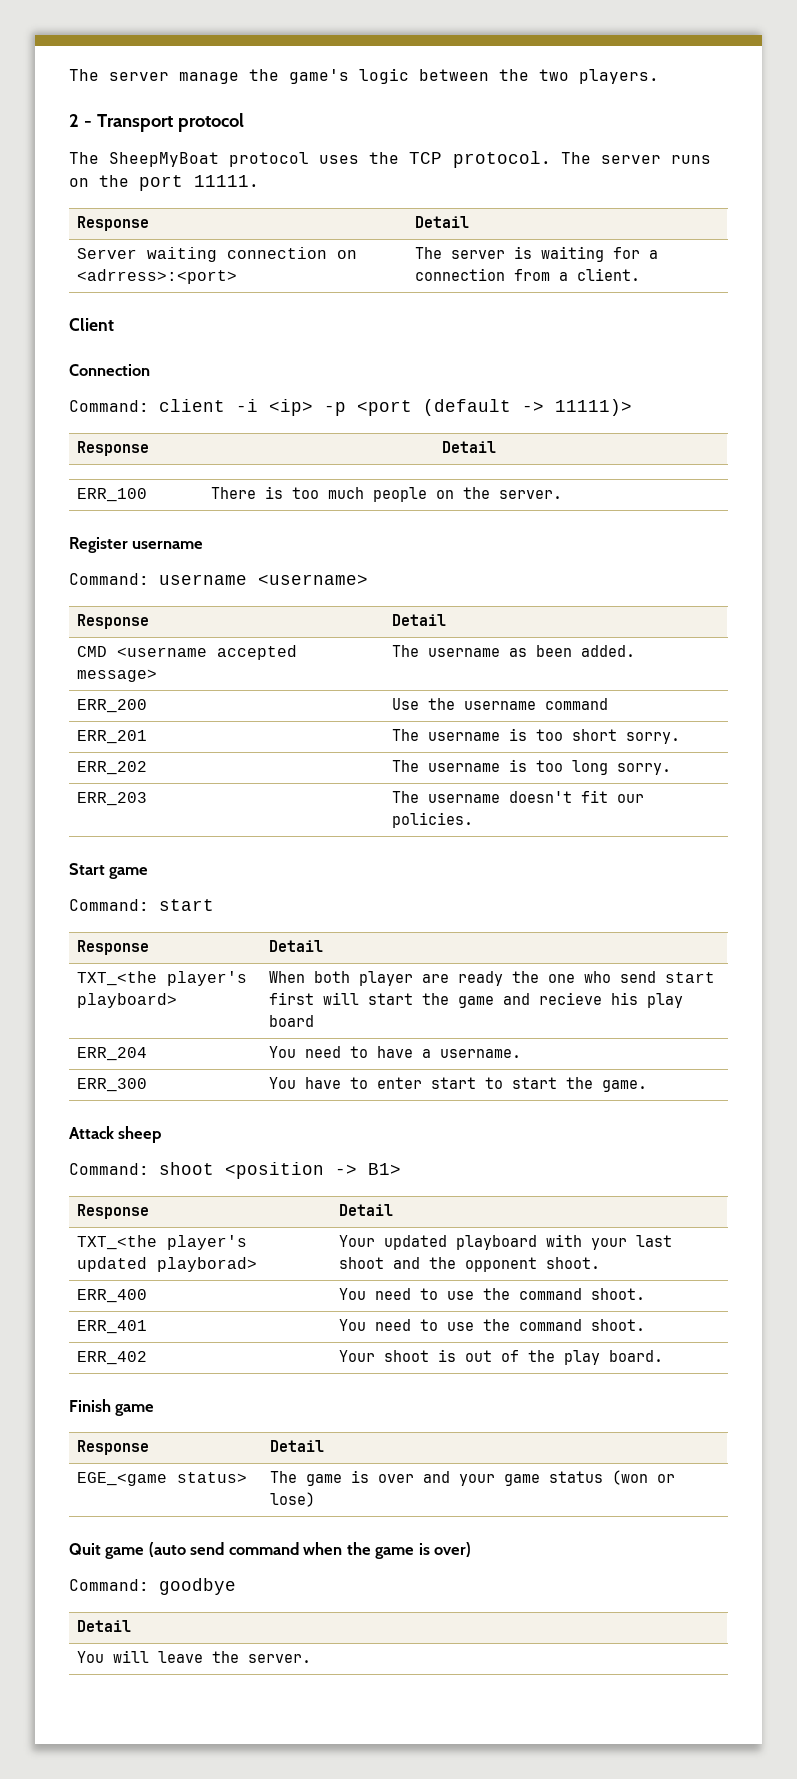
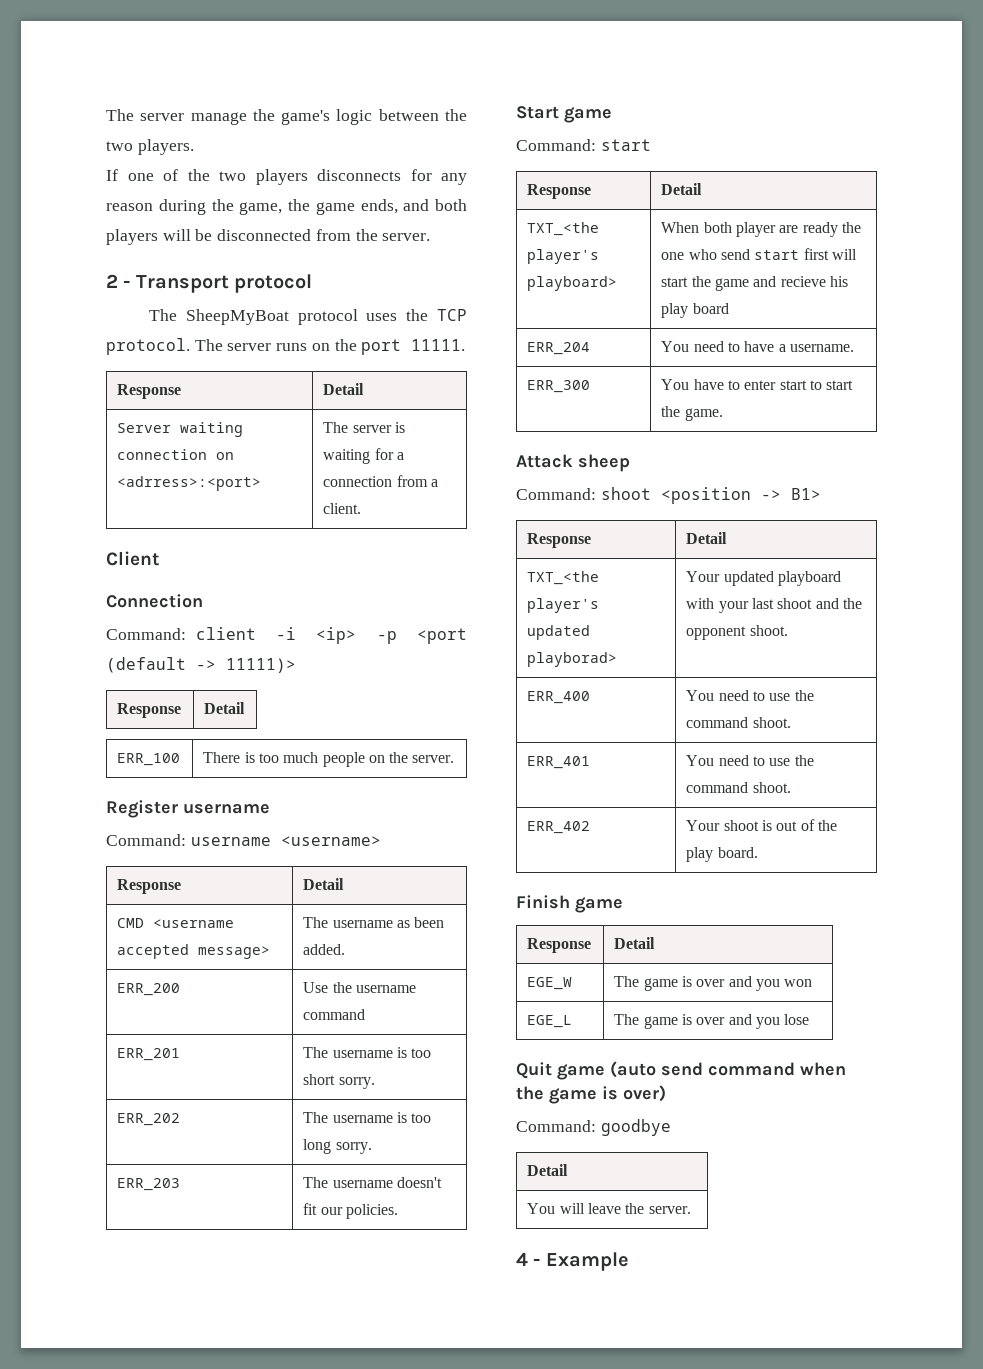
(659, 76) none -> [106,169,467,185] [106,199,467,215] [106,229,431,245] // If one of the two players disconnects for any reason during the game, the game ends, and both players will be disconnected from the server.
[77,1472,248,1486] [270,1470,676,1486] [270,1492,316,1507] EGE_<game status> | The game is over and your game status (won or lose) -> [527,977,573,990] [614,976,813,991] [527,1015,573,1028] [614,1014,810,1029] EGE_W | The game is over and you won // EGE_L | The game is over and you lose
(312, 1658) none -> [516,1252,629,1271] // 4 - Example

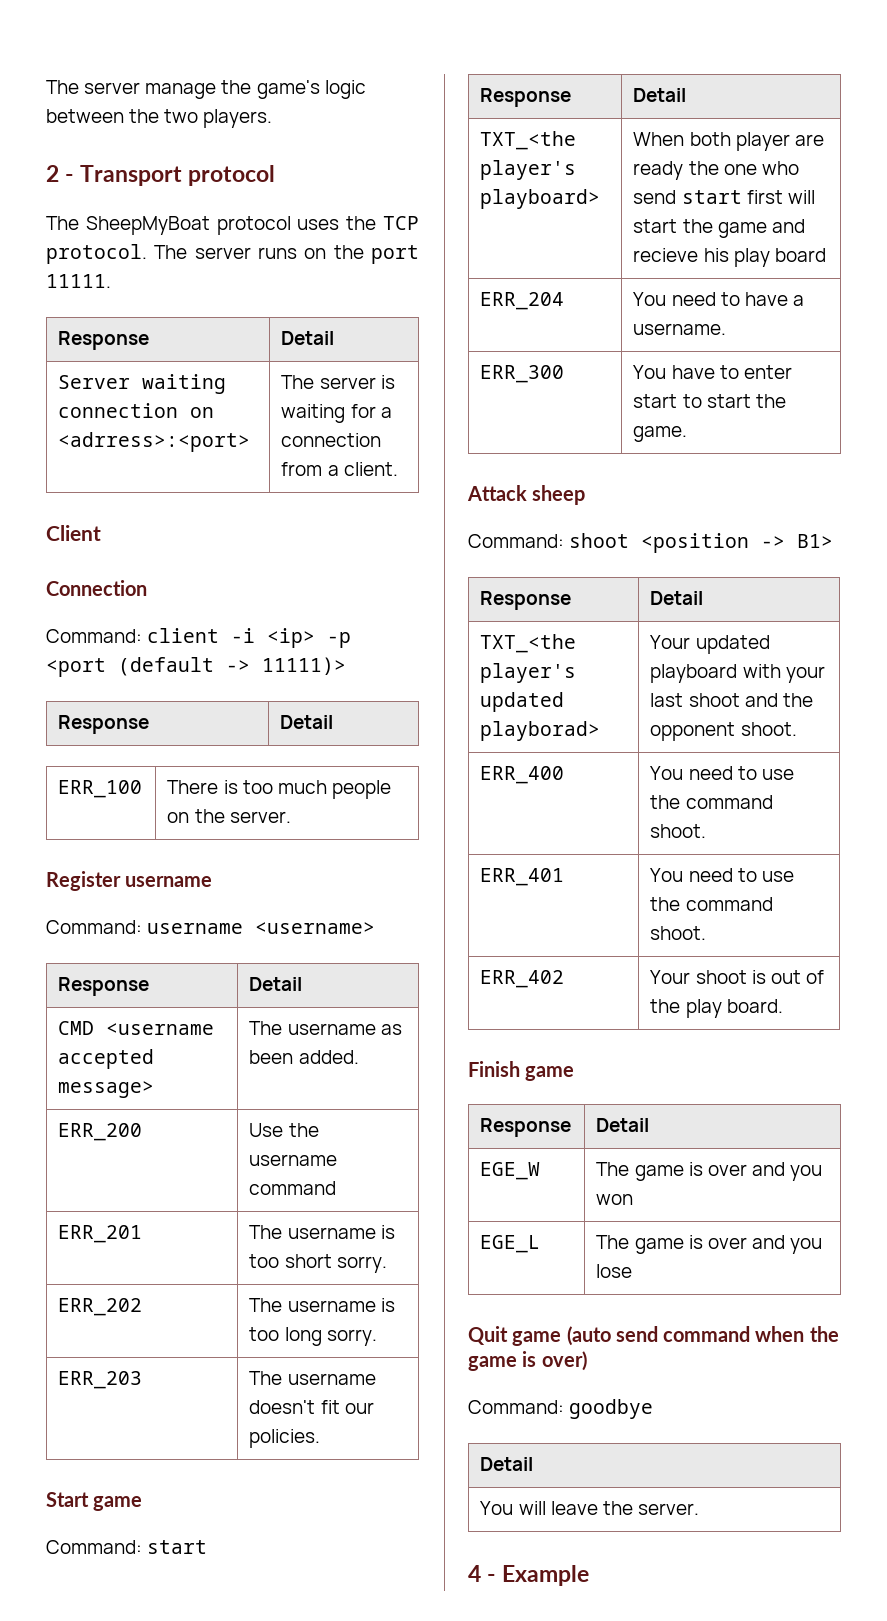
[106,169,467,185] [106,199,467,215] [106,229,431,245] // If one of the two players disconnects for any reason during the game, the game ends, and both players will be disconnected from the server. -> (273, 118) none

